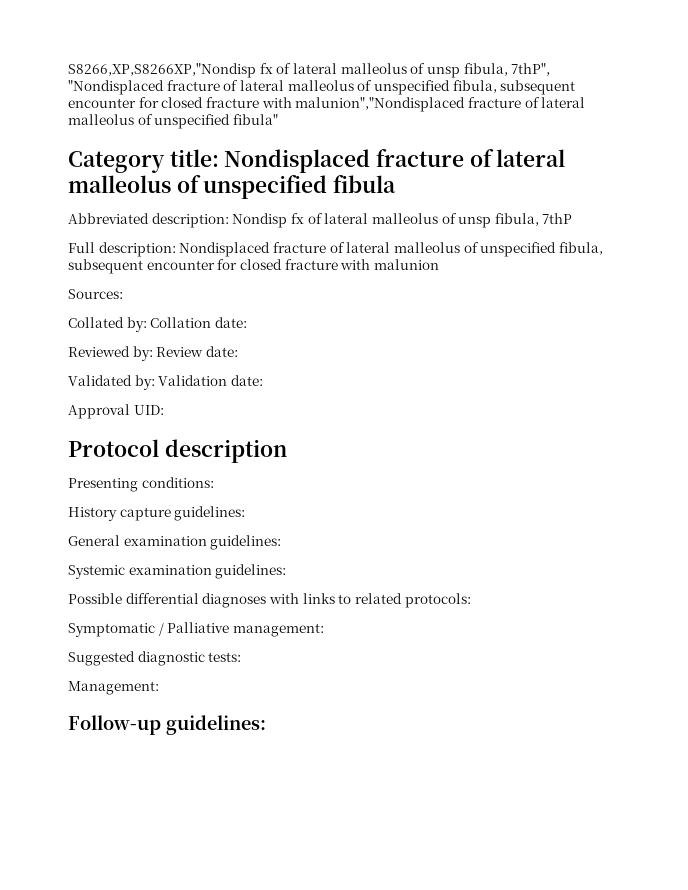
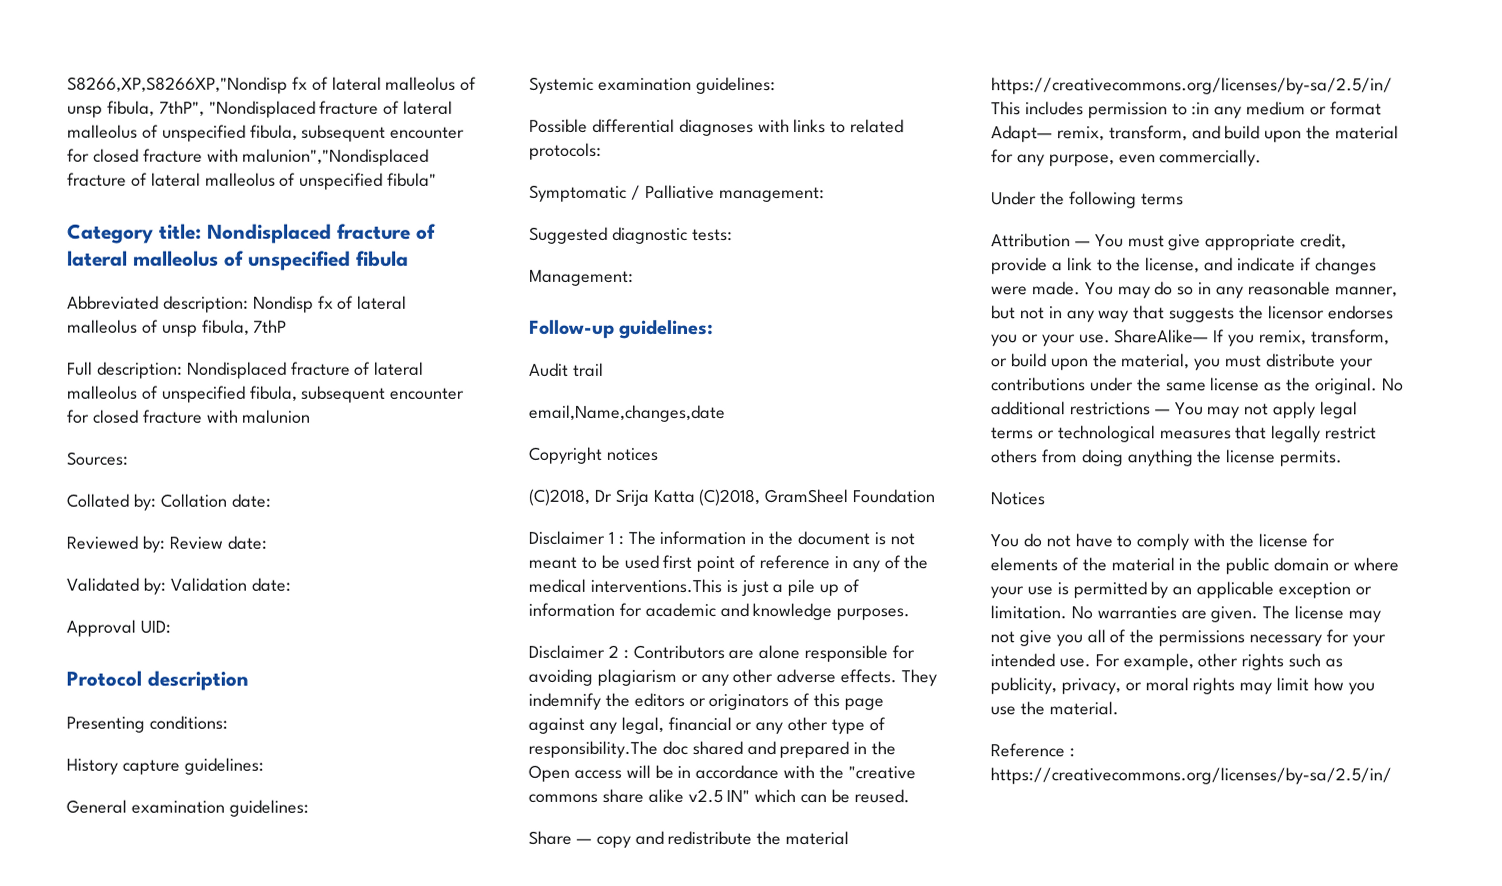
(266, 725) none -> [529,362,604,377] [529,404,726,422] [528,446,658,464] [528,488,936,507] [528,530,915,546] [528,554,929,573] [528,578,861,597] [528,602,911,621] [528,644,916,663] [528,668,938,687] [528,692,885,711] [528,716,886,735] [528,740,897,759] [528,764,916,782] [528,788,910,804] [528,830,850,848] [991,77,1393,95] [991,101,1382,119] [991,125,1400,143] [991,149,1263,167] [991,191,1184,209] [991,233,1348,251] [991,257,1377,275] [991,281,1398,299] [991,305,1394,323] [991,329,1390,347] [991,353,1374,371] [991,377,1404,395] [991,401,1359,419] [991,425,1378,443] [990,449,1343,467] [990,492,1045,506] [990,533,1335,551] [990,557,1399,575] [990,581,1372,599] [990,605,1382,623] [990,629,1386,647] [990,653,1344,671] [990,677,1375,695] [990,701,1119,716] [990,743,1075,758] [990,767,1392,785] // Audit trail // email,Name,changes,date // Copyright notices // (C)2018, Dr Srija Katta (C)2018, GramSheel Foundation // Disclaimer 1 : The information in the document is not meant to be used first point of reference in any of the medical interventions.This is just a pile up of information for academic and knowledge purposes. // Disclaimer 2 : Contributors are alone responsible for avoiding plagiarism or any other adverse effects. They indemnify the editors or originators of this page against any legal, financial or any other type of responsibility.The doc shared and prepared in the Open access will be in accordance with the "creative commons share alike v2.5 IN" which can be reused. // Share — copy and redistribute the material https://creativecommons.org/licenses/by-sa/2.5/in/ This includes permission to :in any medium or format Adapt— remix, transform, and build upon the material for any purpose, even commercially. // Under the following terms // Attribution — You must give appropriate credit, provide a link to the license, and indicate if changes were made. You may do so in any reasonable manner, but not in any way that suggests the licensor endorses you or your use. ShareAlike— If you remix, transform, or build upon the material, you must distribute your contributions under the same license as the original. No additional restrictions — You may not apply legal terms or technological measures that legally restrict others from doing anything the license permits. // Notices // You do not have to comply with the license for elements of the material in the public domain or where your use is permitted by an applicable exception or limitation. No warranties are given. The license may not give you all of the permissions necessary for your intended use. For example, other rights such as publicity, privacy, or moral rights may limit how you use the material. // Reference : https://creativecommons.org/licenses/by-sa/2.5/in/

